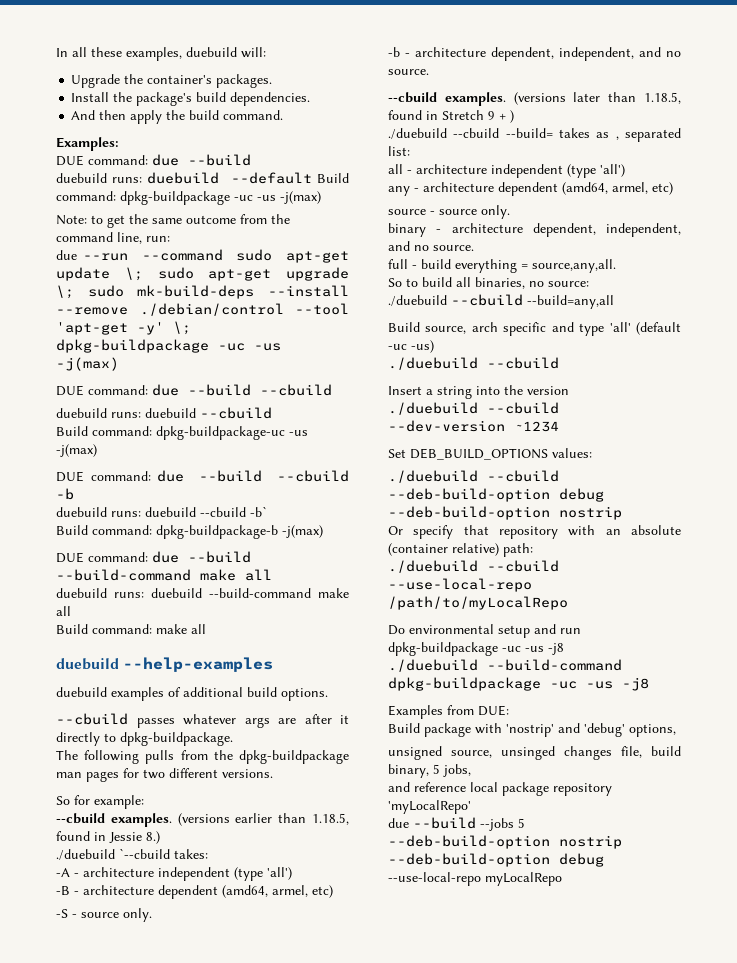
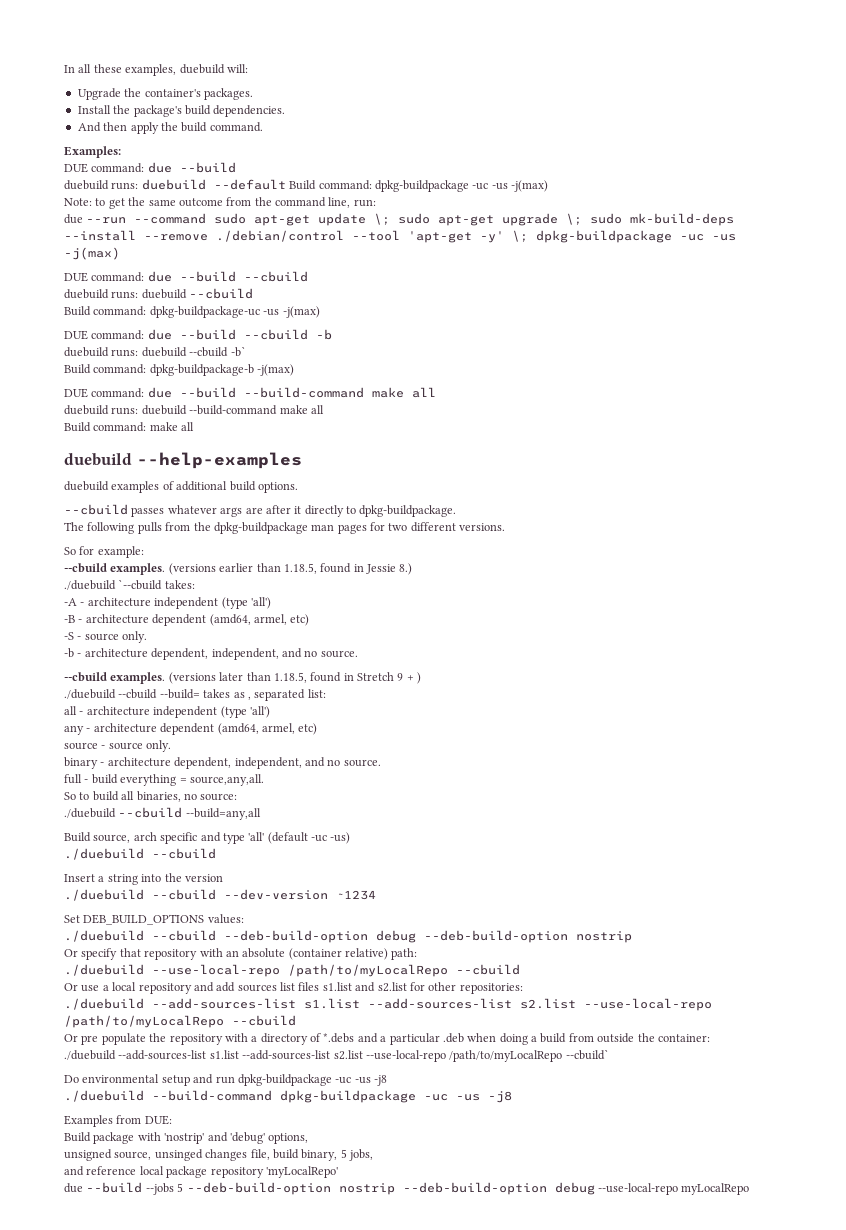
[487,560,559,572] [388,578,532,592] [388,596,568,610] --cbuild --use-local-repo /path/to/myLocalRepo -> [152,964,520,977] [64,982,523,994] [64,998,712,1011] [64,1015,296,1028] [64,1033,710,1045] [64,1049,609,1062] --use-local-repo /path/to/myLocalRepo --cbuild // Or use a local repository and add sources list files s1.list and s2.list for other repositories: // ./duebuild --add-sources-list s1.list --add-sources-list s2.list --use-local-repo /path/to/myLocalRepo --cbuild // Or pre populate the repository with a directory of *.debs and a particular .deb when doing a build from outside the container: // ./duebuild --add-sources-list s1.list --add-sources-list s2.list --use-local-repo /path/to/myLocalRepo --cbuild`

